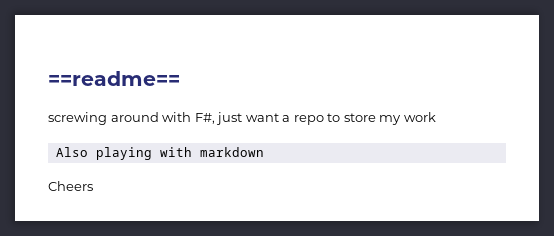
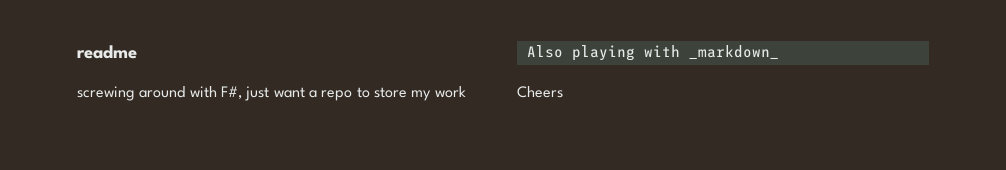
[48,71,180,86] ==readme== -> [77,45,137,59] readme
[199,147,264,157] markdown -> [688,45,779,60] _markdown_

